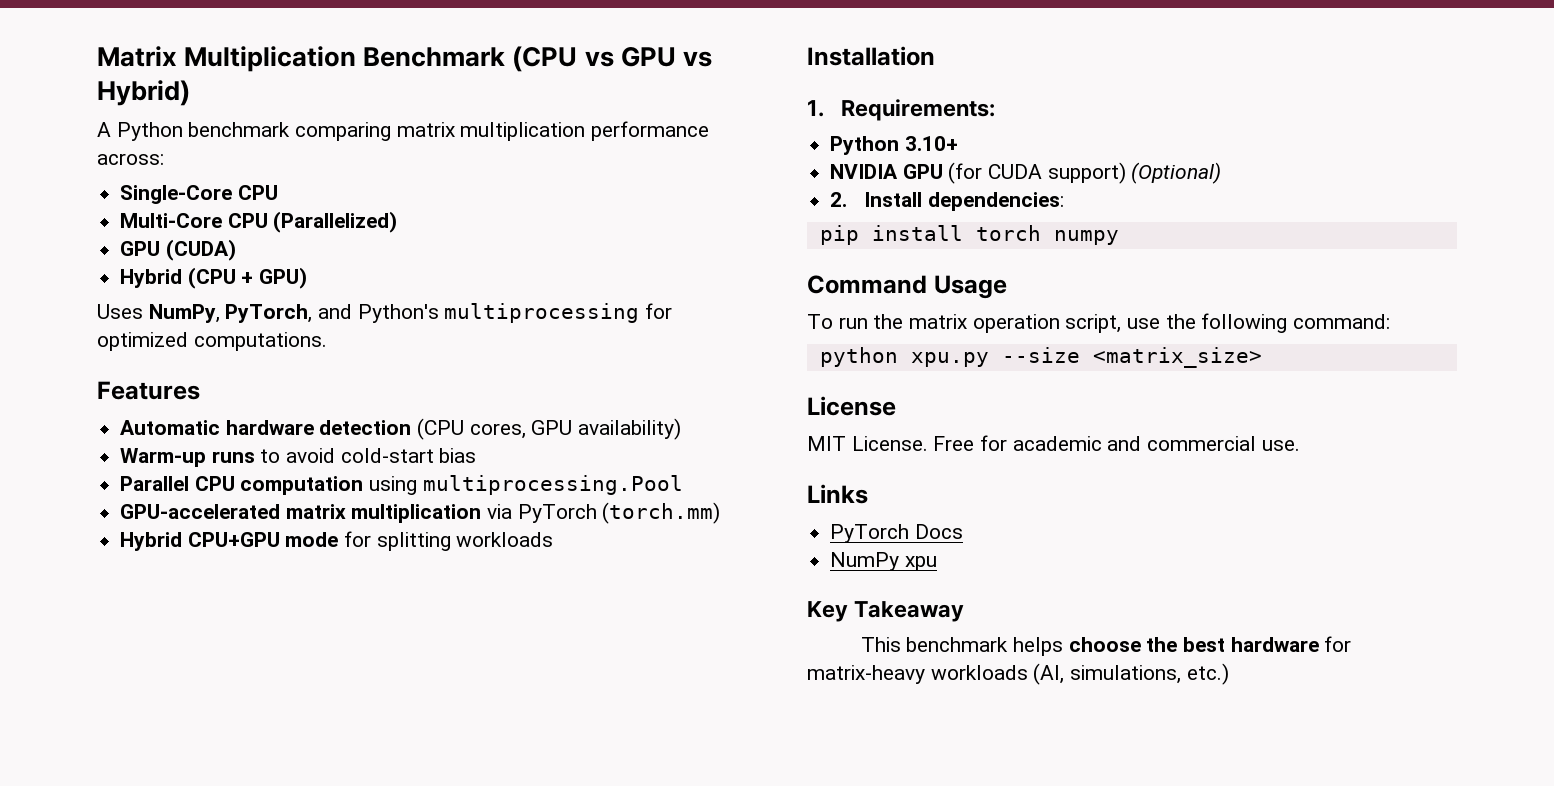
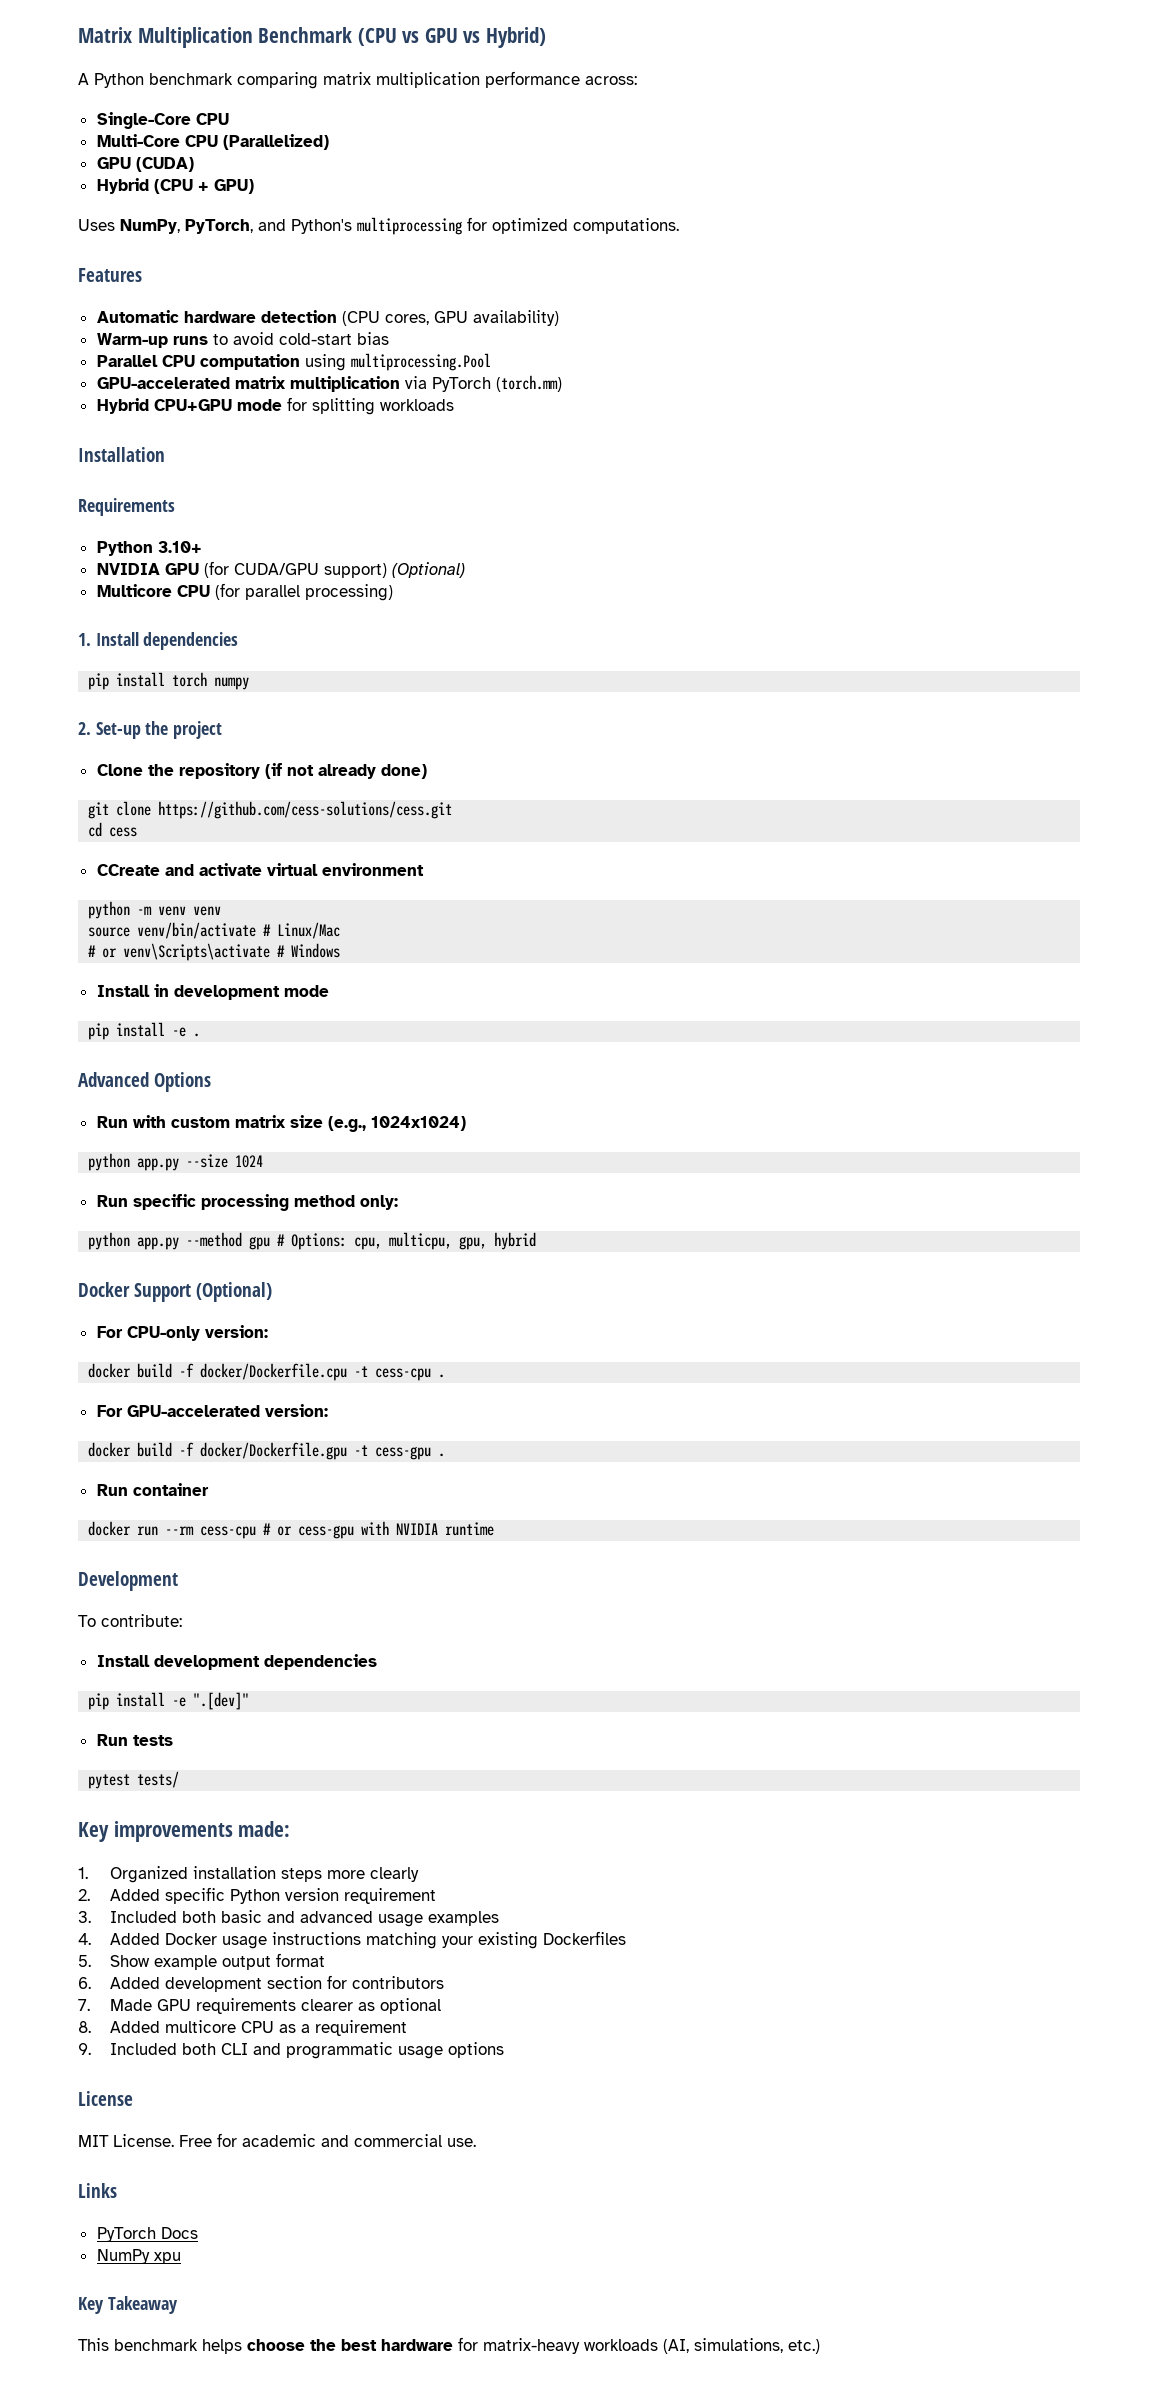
[807,99,996,121] 1. Requirements: -> [78,498,175,516] Requirements
[988,164,1043,179] CUDA -> [233,563,319,575] CUDA/GPU
[830,192,1065,211] [819,225,1119,245] [807,275,1007,299] [807,313,1391,333] [819,347,1262,368] 2. Install dependencies: // pip install torch numpy // Command Usage // To run the matrix operation script, use the following command: // python xpu.py --size <matrix_size> -> [96,583,393,601] [78,632,239,650] [88,672,250,690] [78,721,223,739] [96,763,427,779] [88,801,453,819] [88,822,138,837] [96,863,424,876] [88,901,222,919] [88,922,341,939] [88,943,341,961] [96,984,329,1000] [88,1022,201,1040] [78,1072,212,1092] [96,1115,466,1132] [88,1153,264,1171] [96,1194,398,1211] [88,1232,537,1250] [78,1282,273,1302] [96,1325,268,1341] [88,1363,446,1381] [96,1404,328,1417] [88,1442,446,1460] [96,1483,209,1496] [88,1521,495,1539] [78,1571,178,1591] [78,1614,182,1627] [96,1654,377,1670] [88,1692,250,1710] [96,1734,173,1746] [88,1771,180,1789] [78,1821,291,1842] [78,1866,420,1883] [78,1887,437,1904] [78,1910,500,1927] [78,1931,627,1949] [78,1953,326,1970] [78,1975,445,1992] [78,1998,442,2014] [78,2020,408,2036] [78,2042,505,2059] Multicore CPU (for parallel processing) // 1. Install dependencies // pip install torch numpy // 2. Set-up the project // Clone the repository (if not already done) // git clone https://github.com/cess-solutions/cess.git // cd cess // CCreate and activate virtual environment // python -m venv venv // source venv/bin/activate # Linux/Mac // # or venv\Scripts\activate # Windows // Install in development mode // pip install -e . // Advanced Options // Run with custom matrix size (e.g., 1024x1024) // python app.py --size 1024 // Run specific processing method only: // python app.py --method gpu # Options: cpu, multicpu, gpu, hybrid // Docker Support (Optional) // For CPU-only version: // docker build -f docker/Dockerfile.cpu -t cess-cpu . // For GPU-accelerated version: // docker build -f docker/Dockerfile.gpu -t cess-gpu . // Run container // docker run --rm cess-cpu # or cess-gpu with NVIDIA runtime // Development // To contribute: // Install development dependencies // pip install -e ".[dev]" // Run tests // pytest tests/ // Key improvements made: // 1. Organized installation steps more clearly // 2. Added specific Python version requirement // 3. Included both basic and advanced usage examples // 4. Added Docker usage instructions matching your existing Dockerfiles // 5. Show example output format // 6. Added development section for contributors // 7. Made GPU requirements clearer as optional // 8. Added multicore CPU as a requirement // 9. Included both CLI and programmatic usage options

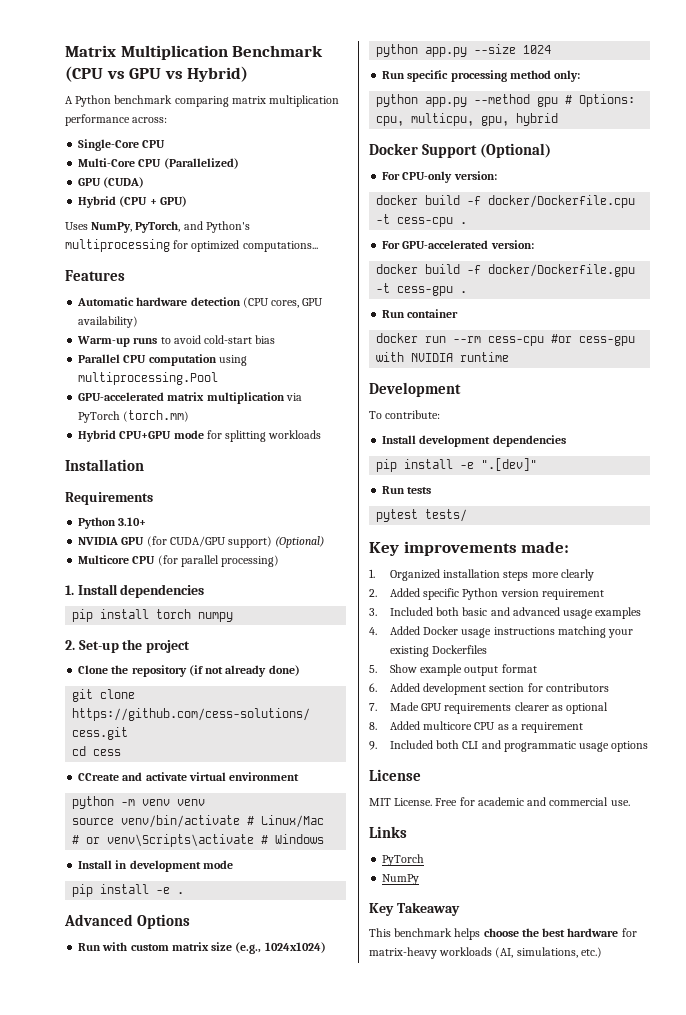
[573,218,679,234] computations. -> [242,241,318,252] computations...
[263,1523,293,1536] # or -> [551,334,573,343] #or
[160,2227,198,2239] Docs -> (425, 860) none
[153,2252,181,2264] xpu -> (420, 879) none

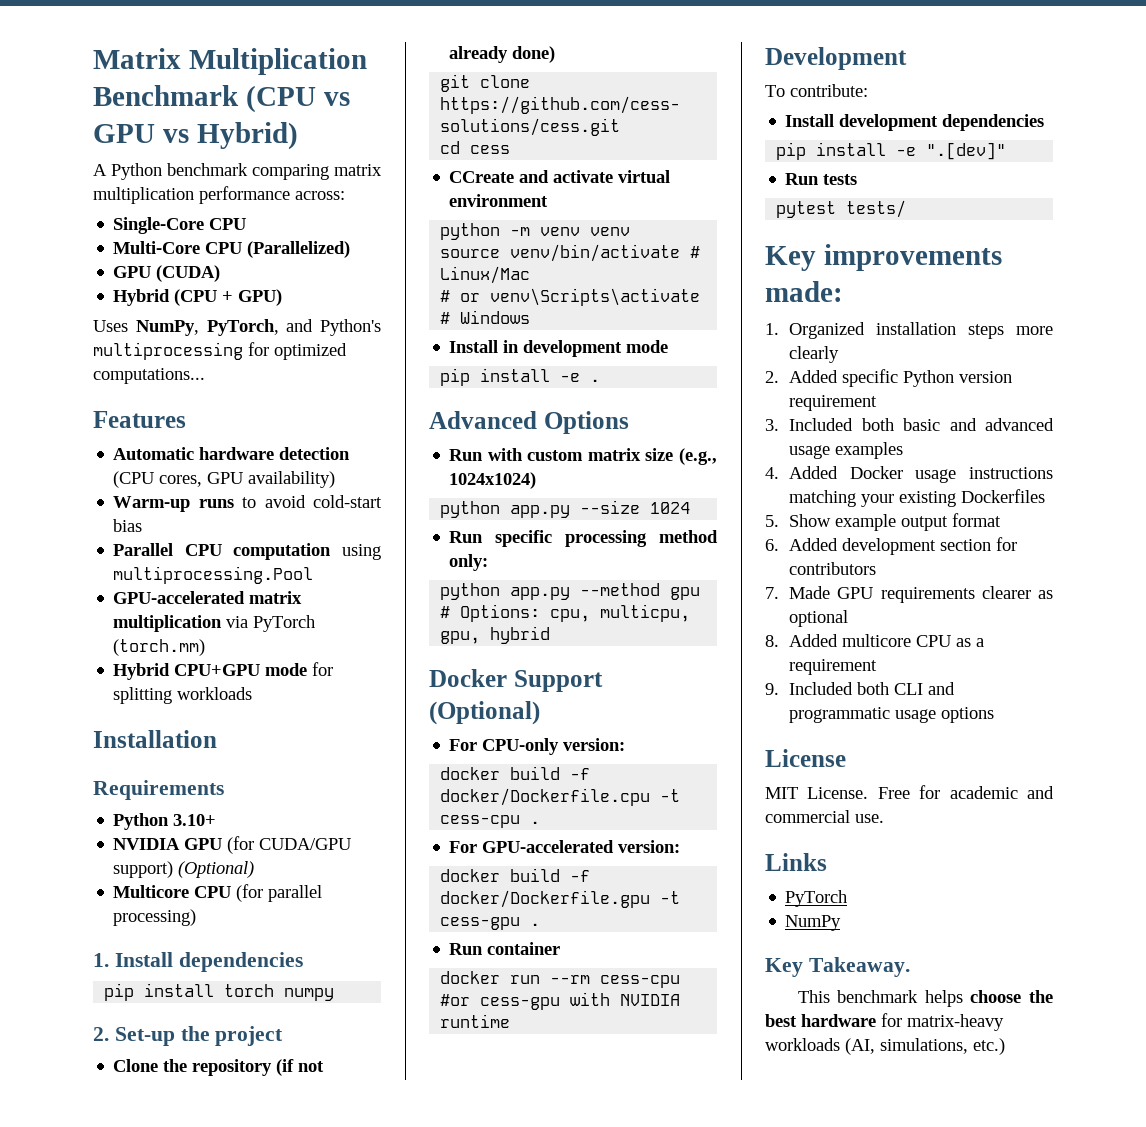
[396,902,460,916] Takeaway -> [808,957,910,977] Takeaway.

